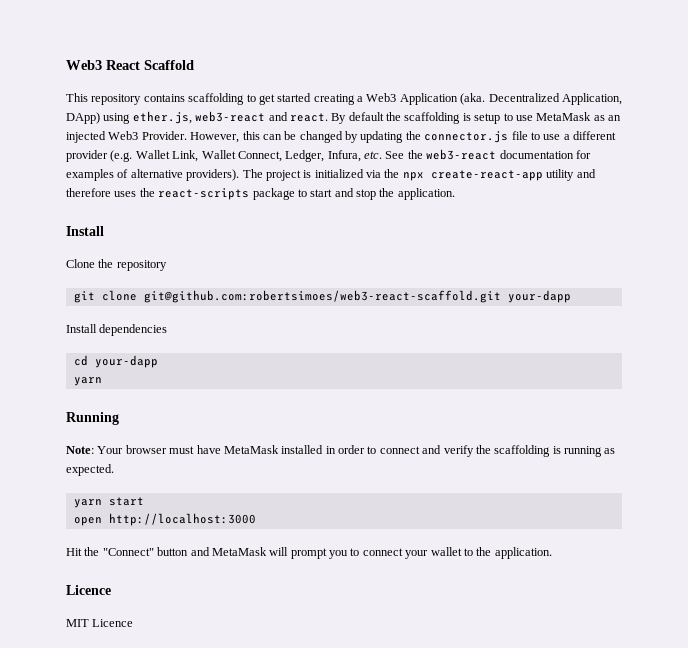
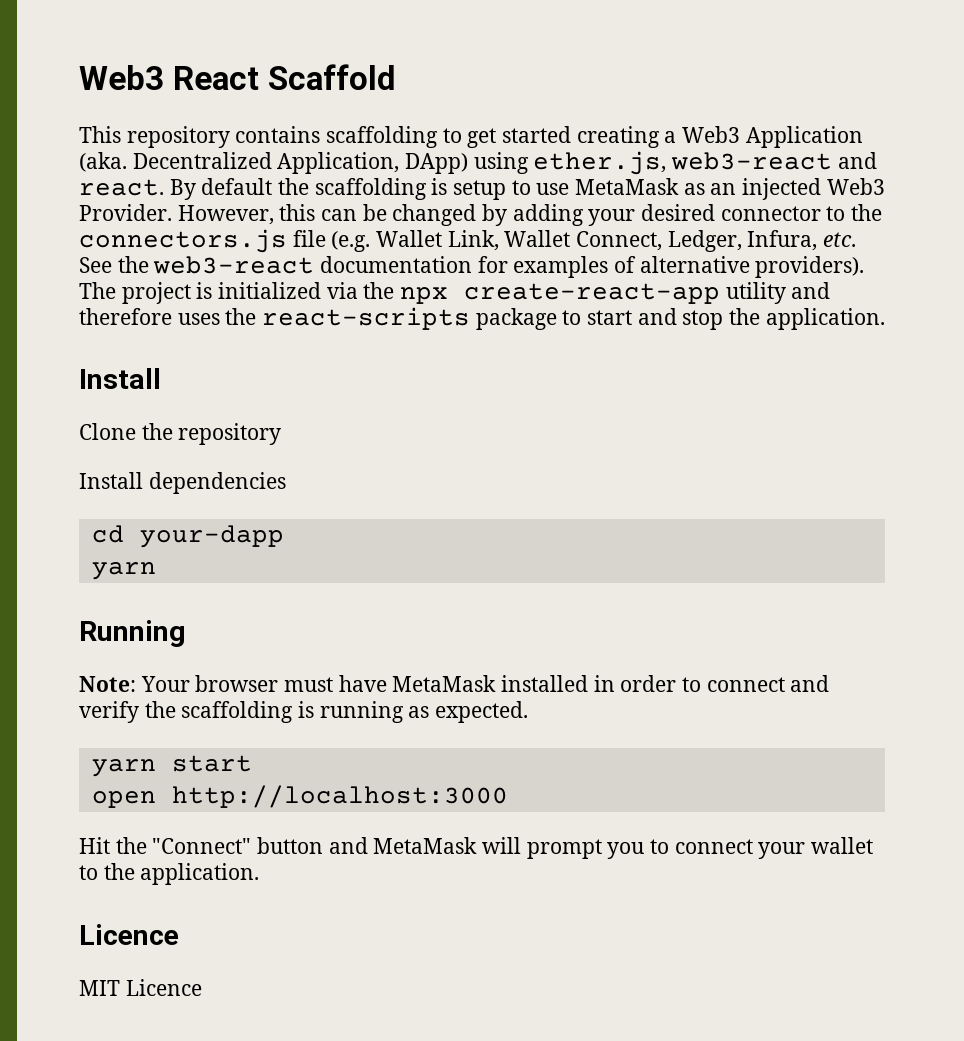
[360,131,616,143] [66,150,108,162] updating the connector.js file to use a different provider -> [512,204,883,226] [79,229,326,253] adding your desired connector to the connectors.js file
[73,290,571,303] // git clone git@github.com:robertsimoes/web3-react-scaffold.git your-dapp -> (282, 434) none

